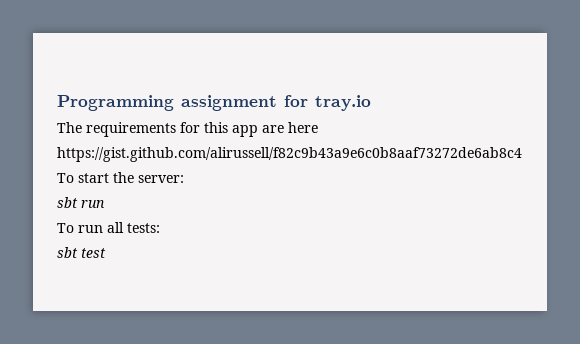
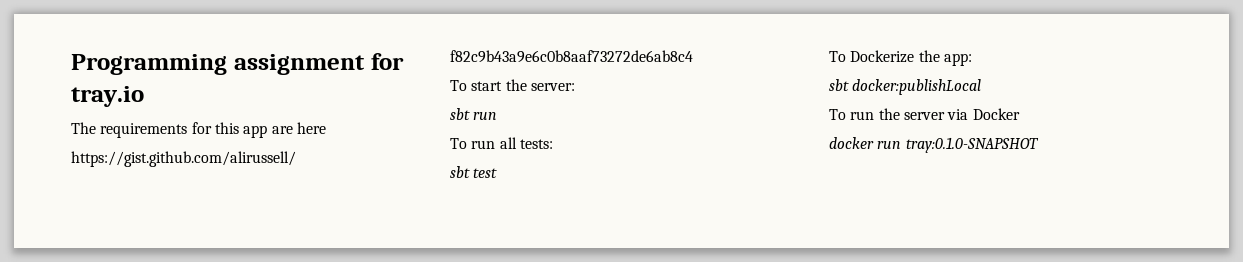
(106, 253) none -> [829,50,972,66] [829,79,982,95] [829,108,1020,120] [829,137,1039,153] // To Dockerize the app: // sbt docker:publishLocal // To run the server via Docker // docker run tray:0.1.0-SNAPSHOT

